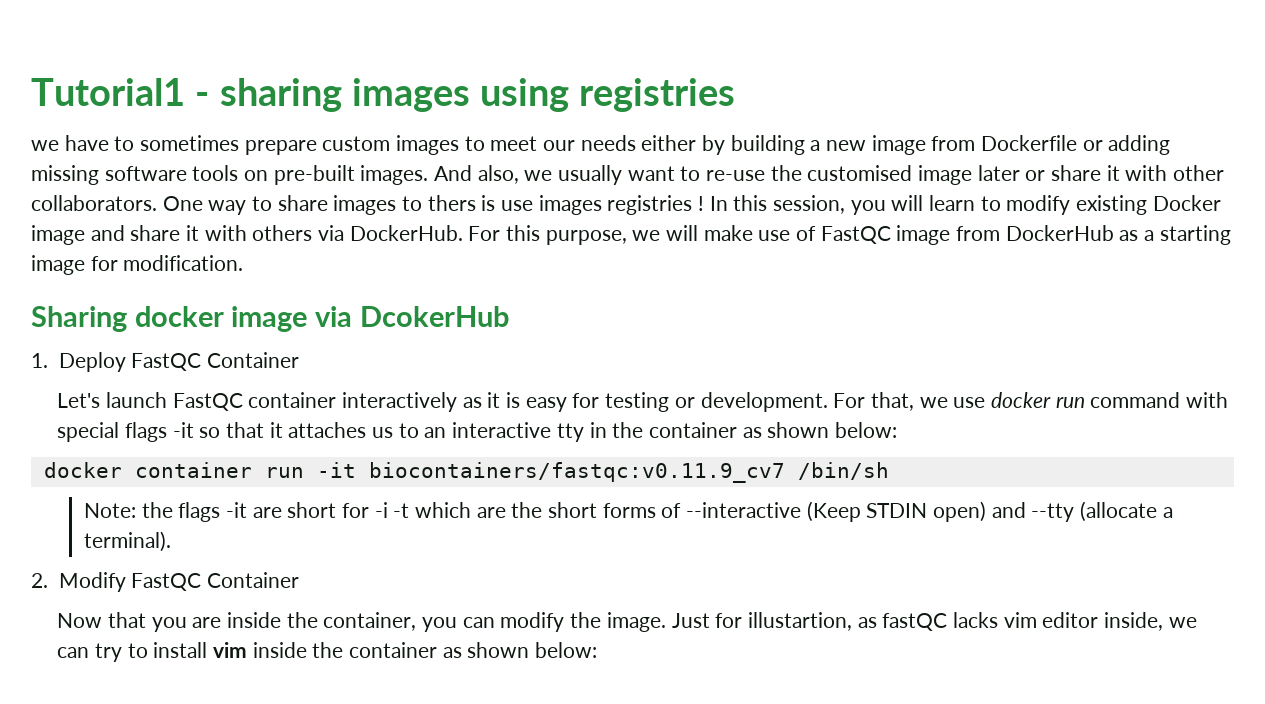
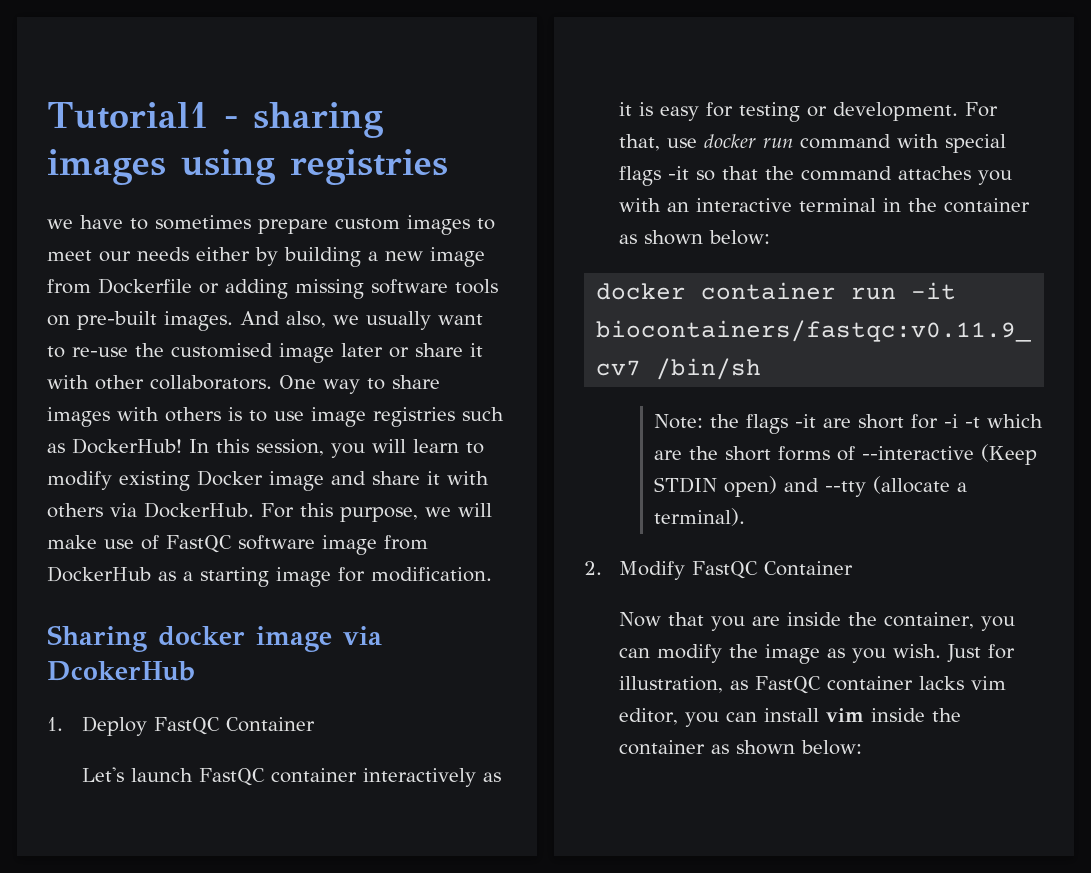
[402,195,705,215] to thers is use images registries ! -> [117,407,504,427] [47,438,182,454] with others is to use image registries such as DockerHub!
(891, 235) none -> [238,535,315,550] software
[919,397,948,408] we -> (660, 142) none
[269,422,419,438] it attaches us to -> [764,166,1012,185] [618,198,661,212] the command attaches you with
[556,423,584,442] tty -> [798,198,876,212] terminal
[606,612,1197,632] [57,643,148,662] image. Just for illustartion, as fastQC lacks vim editor inside, we can try to -> [764,644,1015,664] [618,676,1006,694] [618,708,757,727] image as you wish. Just for illustration, as FastQC container lacks vim editor, you can

